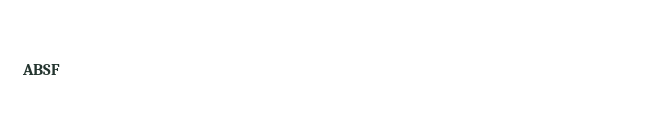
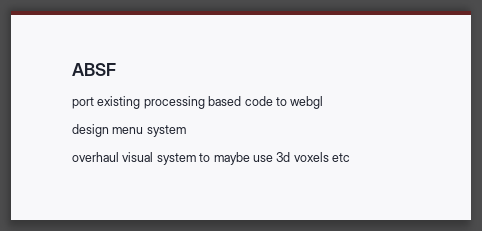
(60, 69) none -> [72,96,324,109] [72,124,186,137] [72,152,350,165] // port existing processing based code to webgl // design menu system // overhaul visual system to maybe use 3d voxels etc

